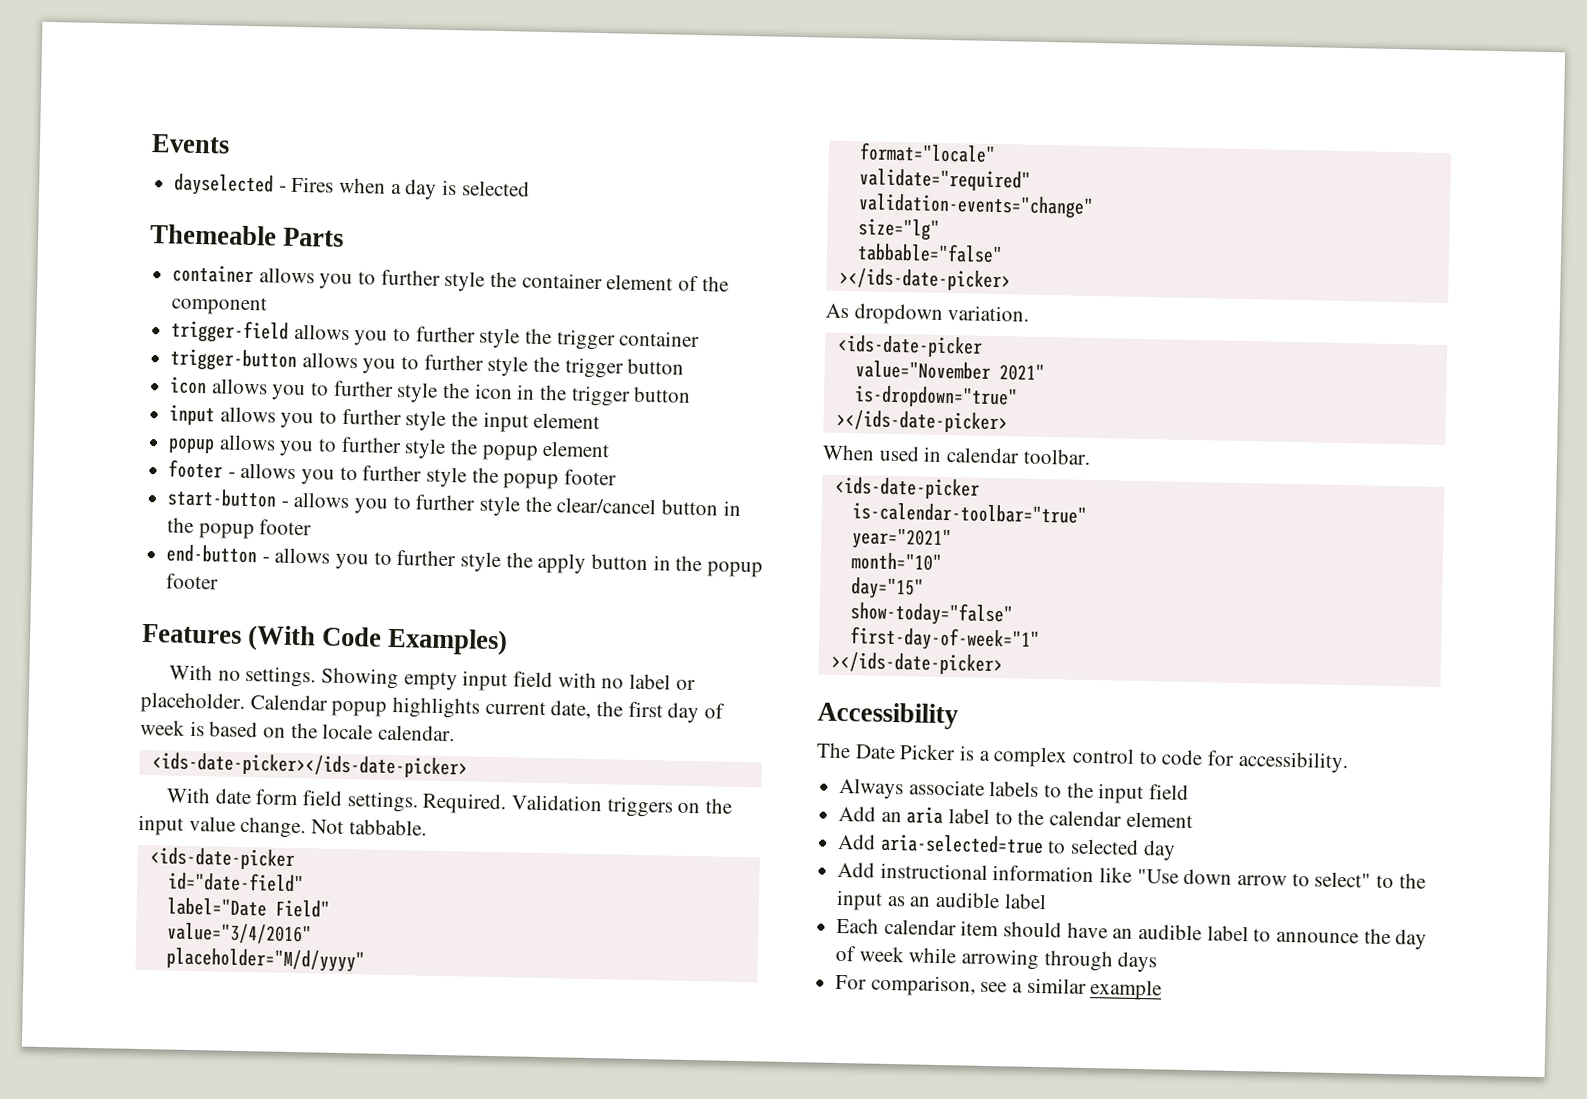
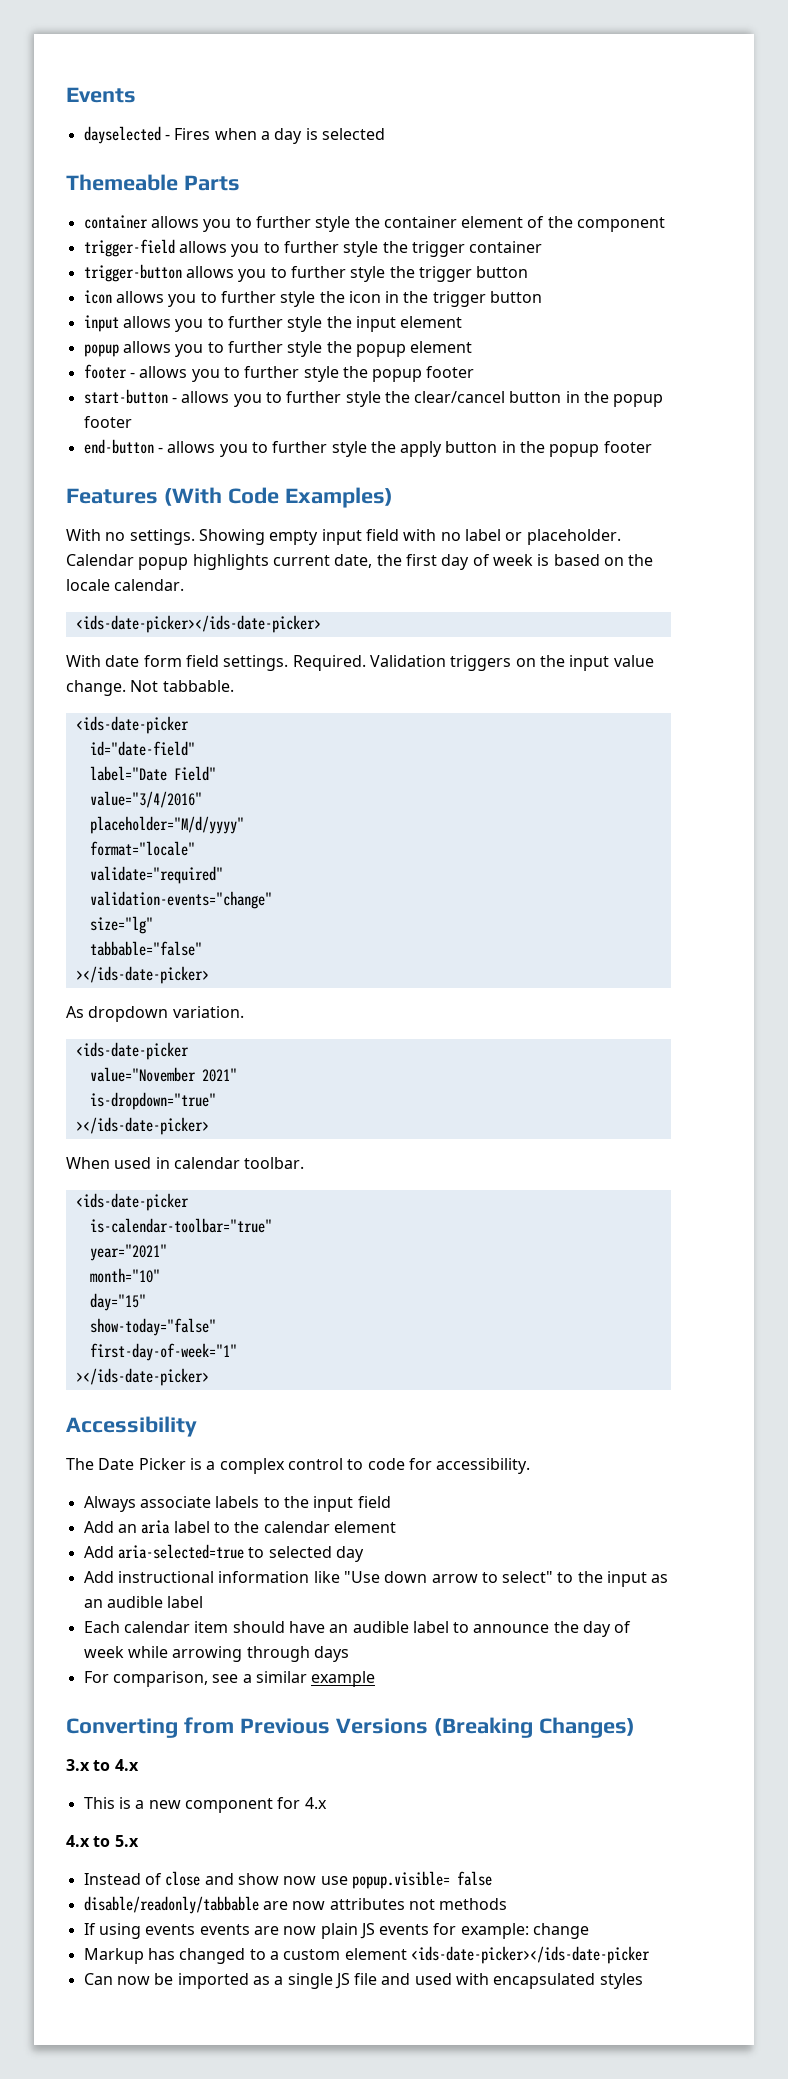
(1163, 990) none -> [66,1717,635,1738] [66,1759,139,1771] [83,1797,327,1813] [66,1835,139,1847] [83,1871,492,1889] [83,1896,508,1914] [83,1923,590,1939] [83,1946,650,1964] [83,1973,643,1989] // Converting from Previous Versions (Breaking Changes) // 3.x to 4.x // This is a new component for 4.x // 4.x to 5.x // Instead of close and show now use popup.visible= false // disable/readonly/tabbable are now attributes not methods // If using events events are now plain JS events for example: change // Markup has changed to a custom element <ids-date-picker></ids-date-picker // Can now be imported as a single JS file and used with encapsulated styles

